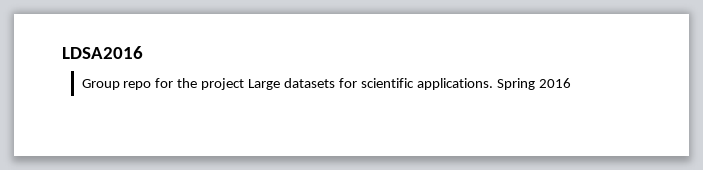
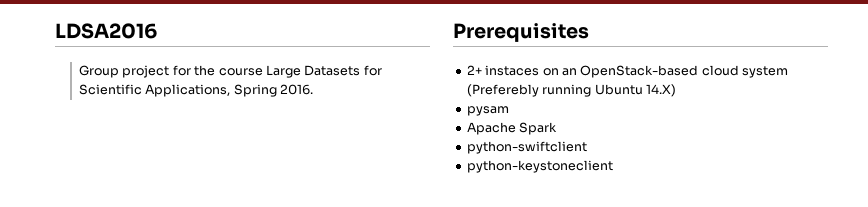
[123,81,152,90] repo -> [122,65,170,78] project
[201,78,571,90] project Large datasets for scientific applications. Spring 2016 -> [218,65,382,78] [79,84,314,97] [453,23,589,42] [466,65,788,78] [466,84,676,97] [466,106,509,116] [466,122,558,135] [466,141,587,154] [466,160,613,173] course Large Datasets for Scientific Applications, Spring 2016. // Prerequisites // 2+ instaces on an OpenStack-based cloud system (Preferebly running Ubuntu 14.X) // pysam // Apache Spark // python-swiftclient // python-keystoneclient

